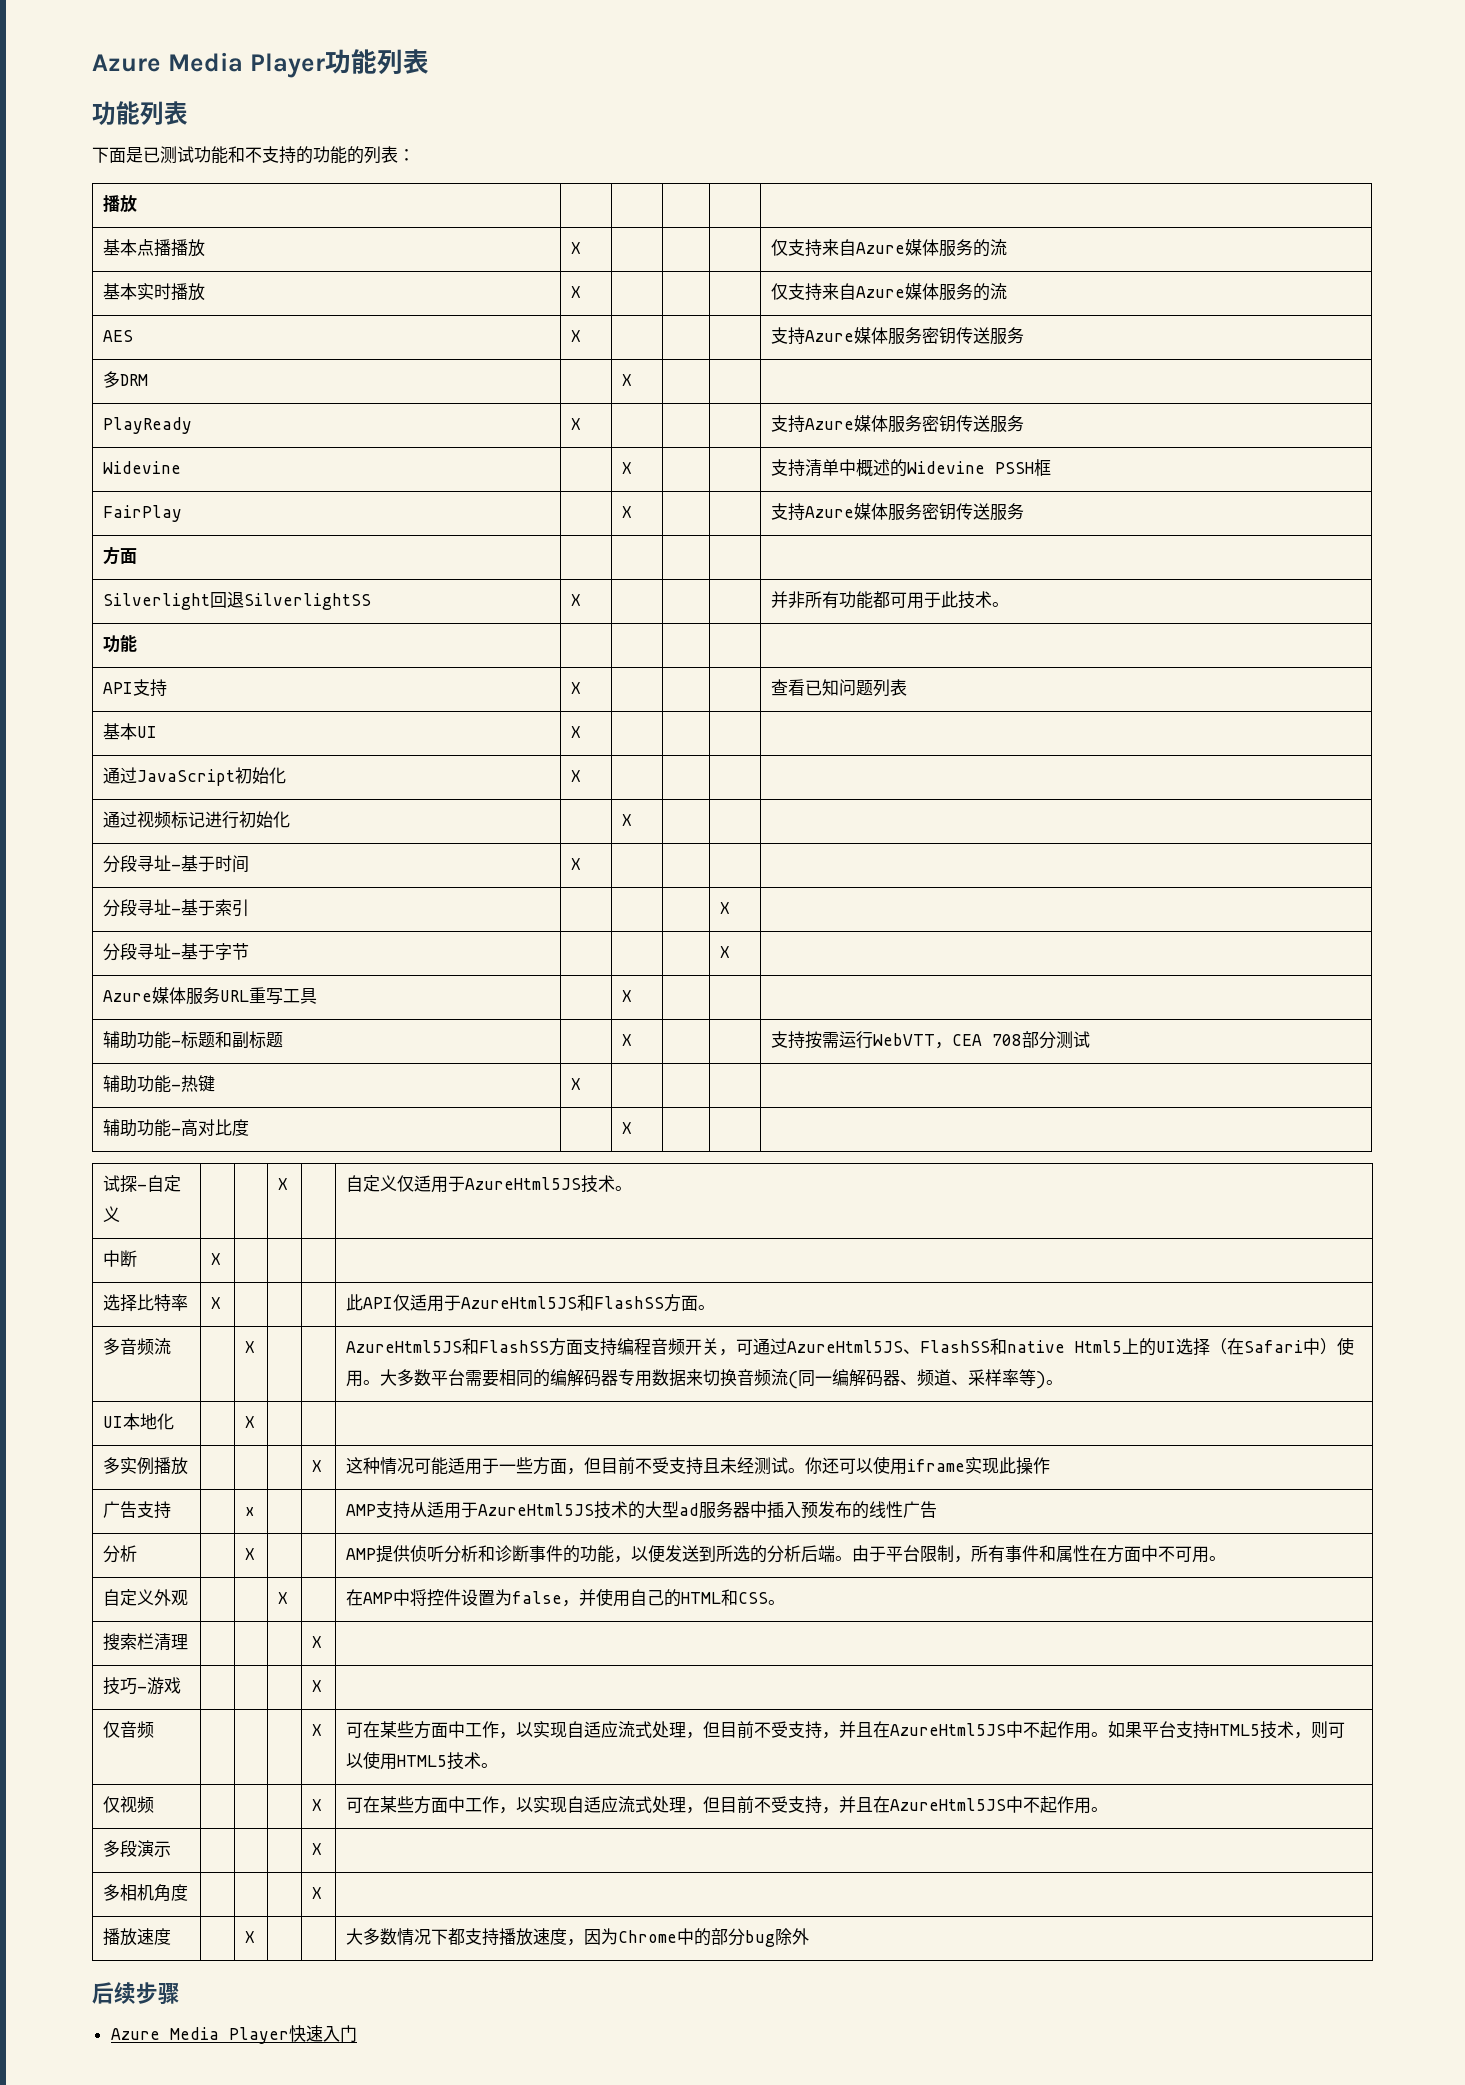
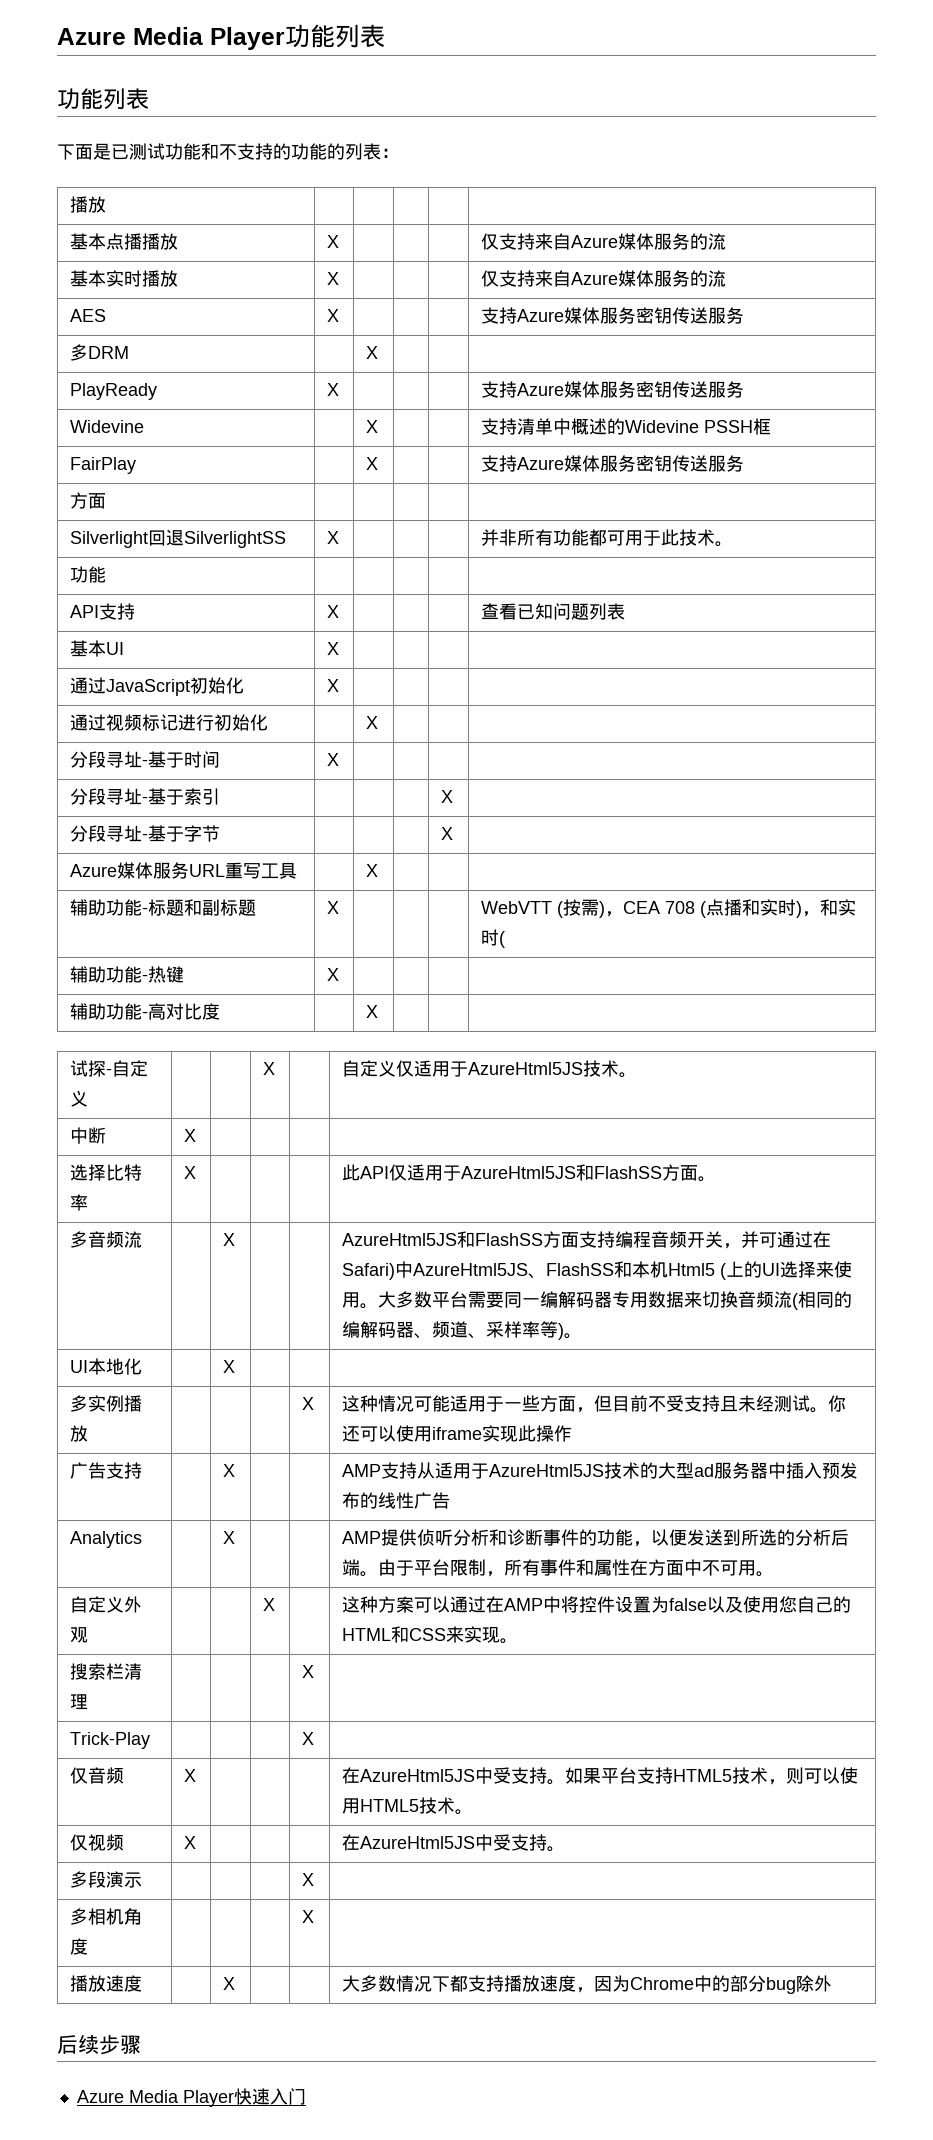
[622,1034,633,1046] [771,1031,1091,1049] | X | | | 支持按需运行WebVTT，CEA 708部分测试 -> [327,901,340,914] [481,899,857,918] [481,929,506,948] X | | | | WebVTT (按需)，CEA 708 (点播和实时)，和实时(
[736,1338,1338,1356] 可通过AzureHtml5JS、FlashSS和native Html5上的UI选择（在Safari中） -> [741,1231,832,1248] [342,1261,835,1280] 并可通过在Safari)中AzureHtml5JS、FlashSS和本机Html5 (上的UI选择来
[499,1369,551,1387] 相同的 -> [504,1292,541,1308] 同一
[798,1370,833,1387] 同一 -> [798,1291,853,1308] 相同的
[245,1507,256,1516] x -> [223,1464,236,1477] X
[103,1545,138,1563] 分析 -> [70,1531,143,1548] Analytics
(289, 1598) none -> [342,1596,487,1613] 这种方案可以通过
[562,1588,631,1607] ，并使用 -> [707,1596,798,1613] 以及使用您
(769, 1598) none -> [446,1626,501,1643] 来实现
[103,1677,182,1695] 技巧-游戏 -> [70,1732,151,1749] Trick-Play
[312,1724,323,1736] [346,1721,1092,1739] | | | X | 可在某些方面中工作，以实现自适应流式处理，但目前不受支持，并且在AzureHtml5JS中不起作用 -> [184,1769,197,1782] [342,1767,548,1784] X | | | | 在AzureHtml5JS中受支持
[312,1799,323,1811] [346,1796,1092,1814] | | | X | 可在某些方面中工作，以实现自适应流式处理，但目前不受支持，并且在AzureHtml5JS中不起作用 -> [184,1836,197,1849] [342,1834,548,1851] X | | | | 在AzureHtml5JS中受支持

